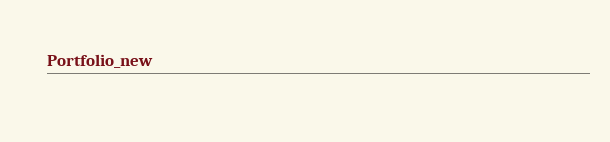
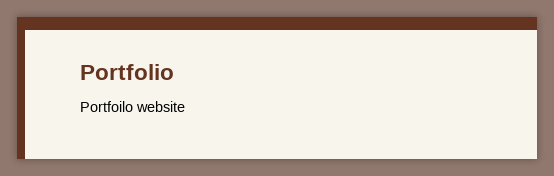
[47,54,153,68] Portfolio_new -> [80,64,174,80] [80,101,185,112] Portfolio // Portfoilo website

